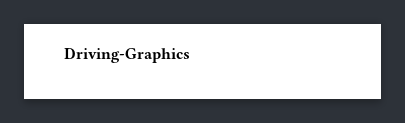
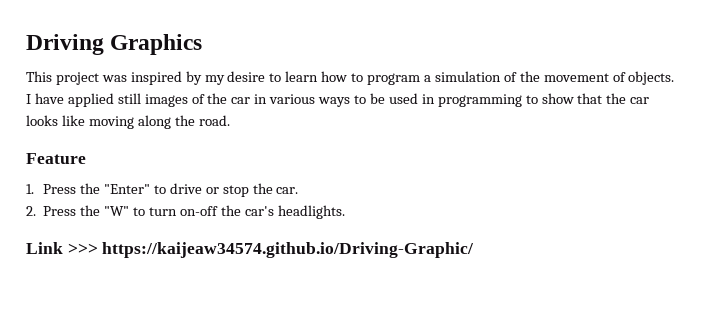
[64,47,190,63] Driving-Graphics -> [26,34,203,55] [26,71,675,85] [26,93,650,107] [26,115,230,129] [26,153,86,164] [26,183,299,197] [26,205,345,219] [26,242,475,258] Driving Graphics // This project was inspired by my desire to learn how to program a simulation of the movement of objects. I have applied still images of the car in various ways to be used in programming to show that the car looks like moving along the road. // Feature // 1. Press the "Enter" to drive or stop the car. // 2. Press the "W" to turn on-off the car's headlights. // Link >>> https://kaijeaw34574.github.io/Driving-Graphic/

